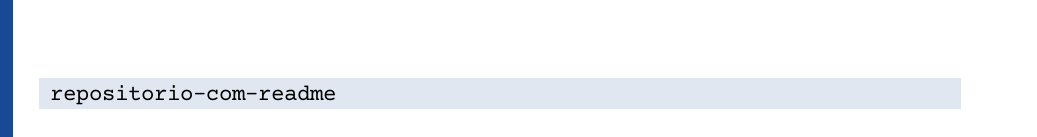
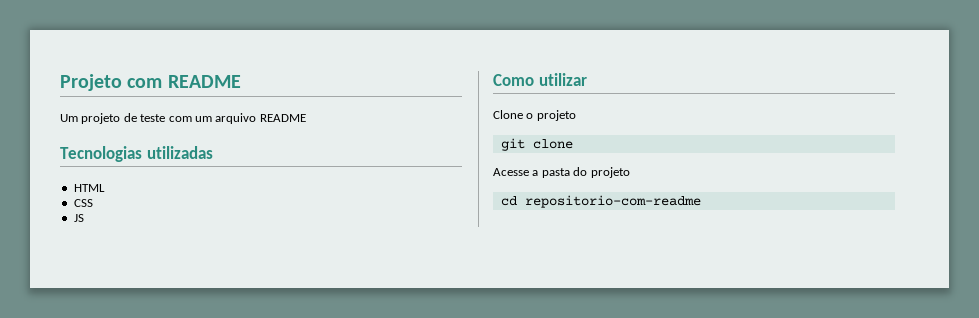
(50, 95) none -> [60,74,241,91] [60,113,306,124] [60,146,213,162] [73,184,105,192] [73,199,93,207] [73,214,84,222] [493,73,587,86] [493,110,576,121] [500,138,573,151] [493,167,630,178] [500,196,517,206] Projeto com README // Um projeto de teste com um arquivo README // Tecnologias utilizadas // HTML // CSS // JS // Como utilizar // Clone o projeto // git clone // Acesse a pasta do projeto // cd

